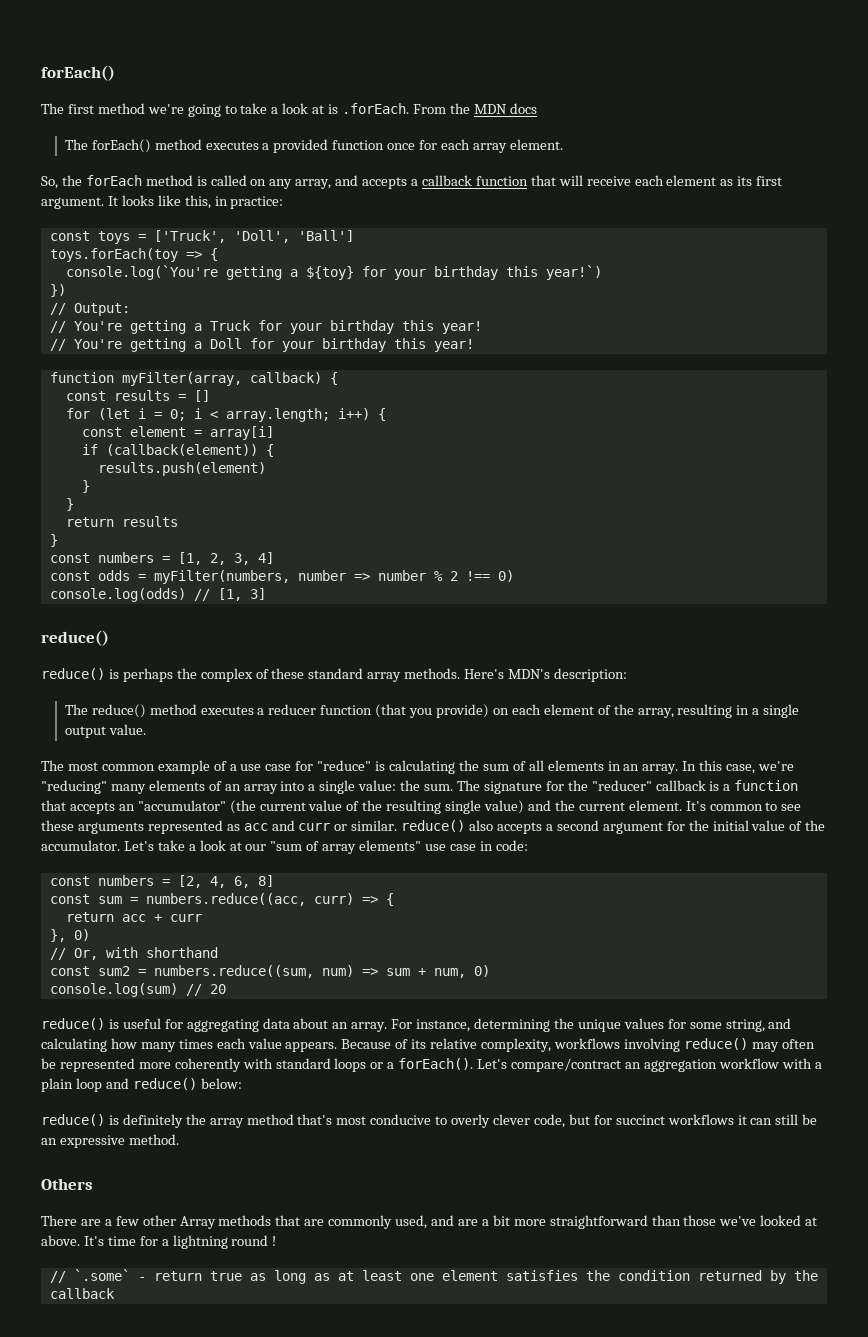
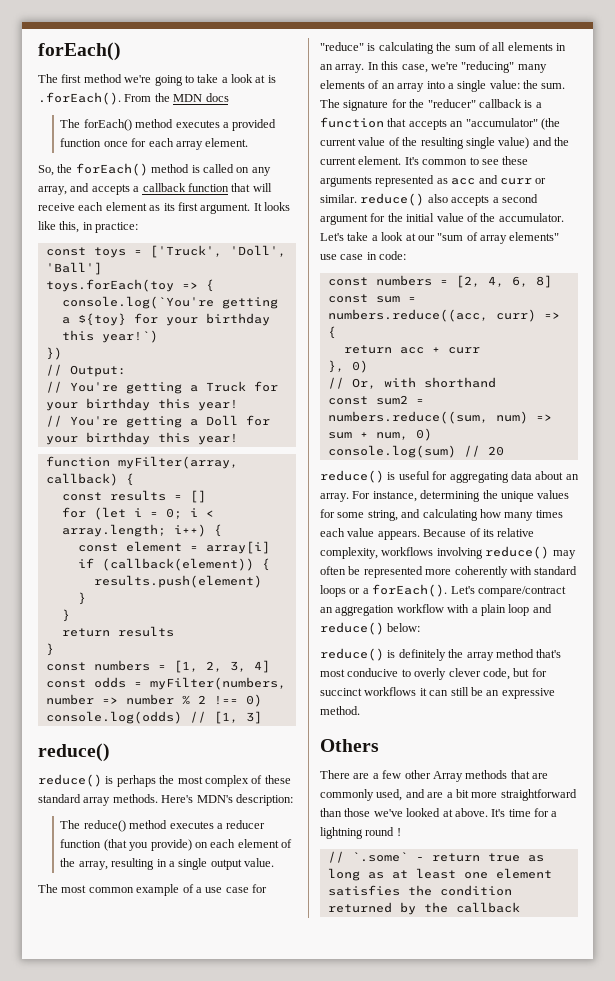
[342,103,410,114] .forEach. -> [38,92,121,105] .forEach().
[85,175,142,186] forEach -> [75,163,148,176] forEach()
(197, 673) none -> [177,776,203,784] most

